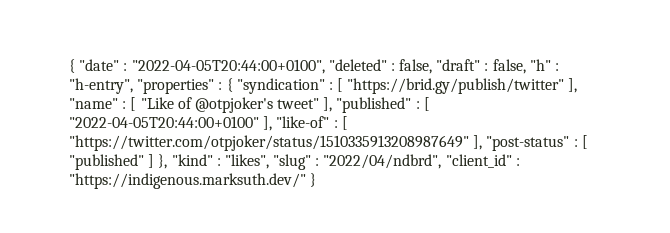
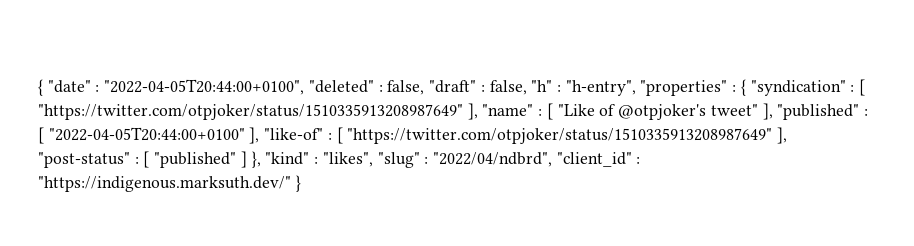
[347,78,565,94] "https://brid.gy/publish/twitter" -> [38,104,463,120] "https://twitter.com/otpjoker/status/1510335913208987649"

